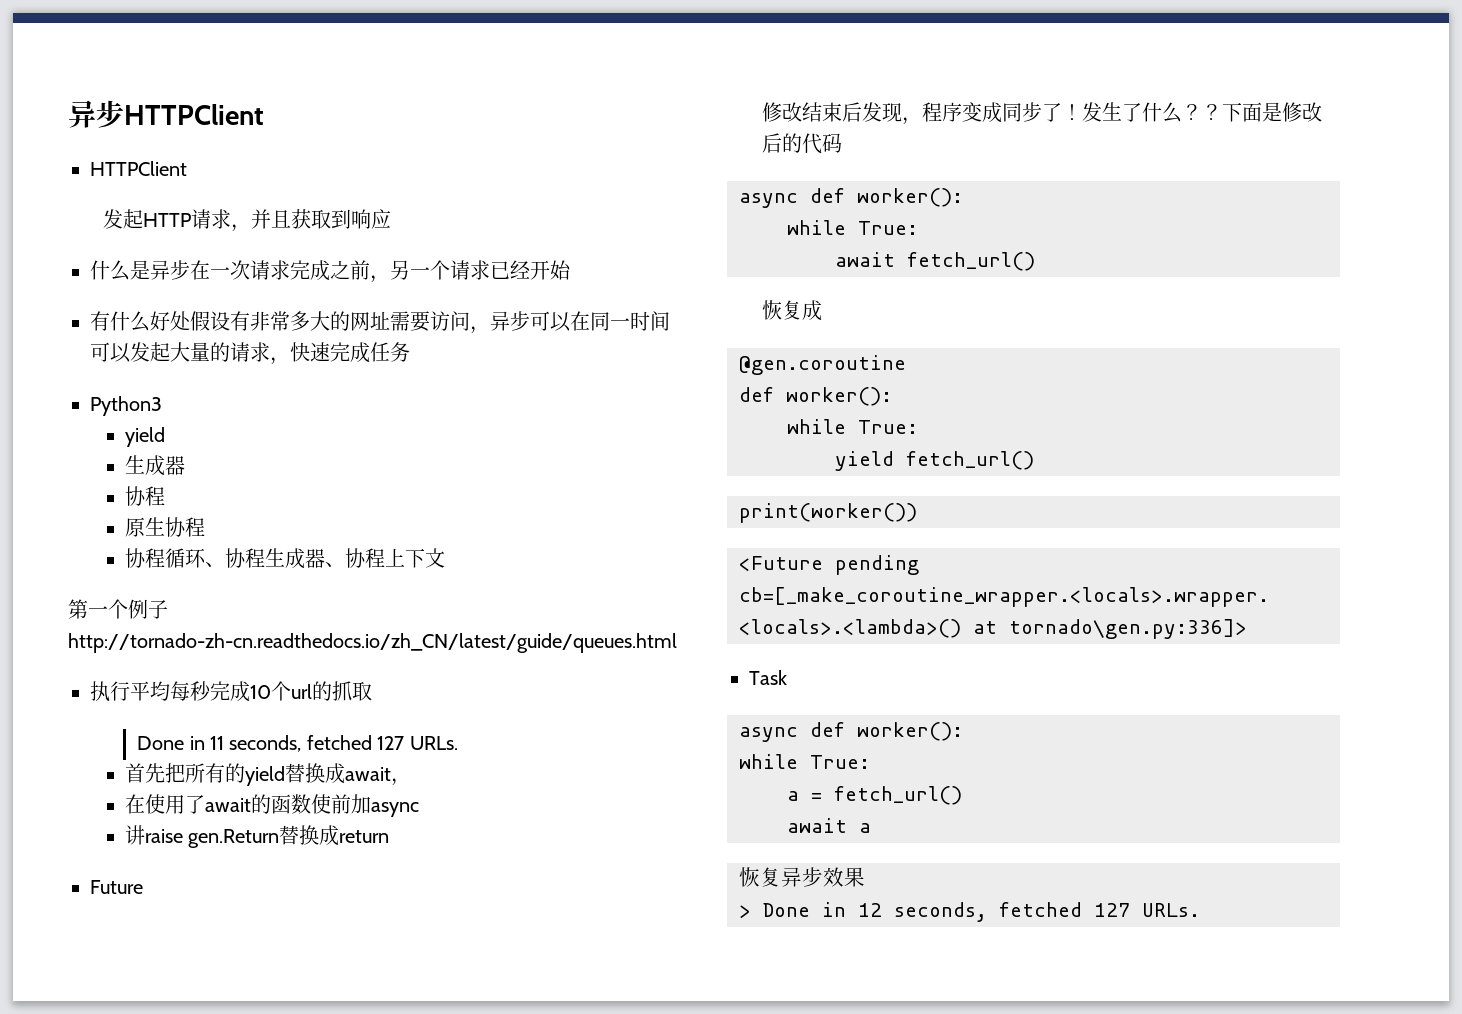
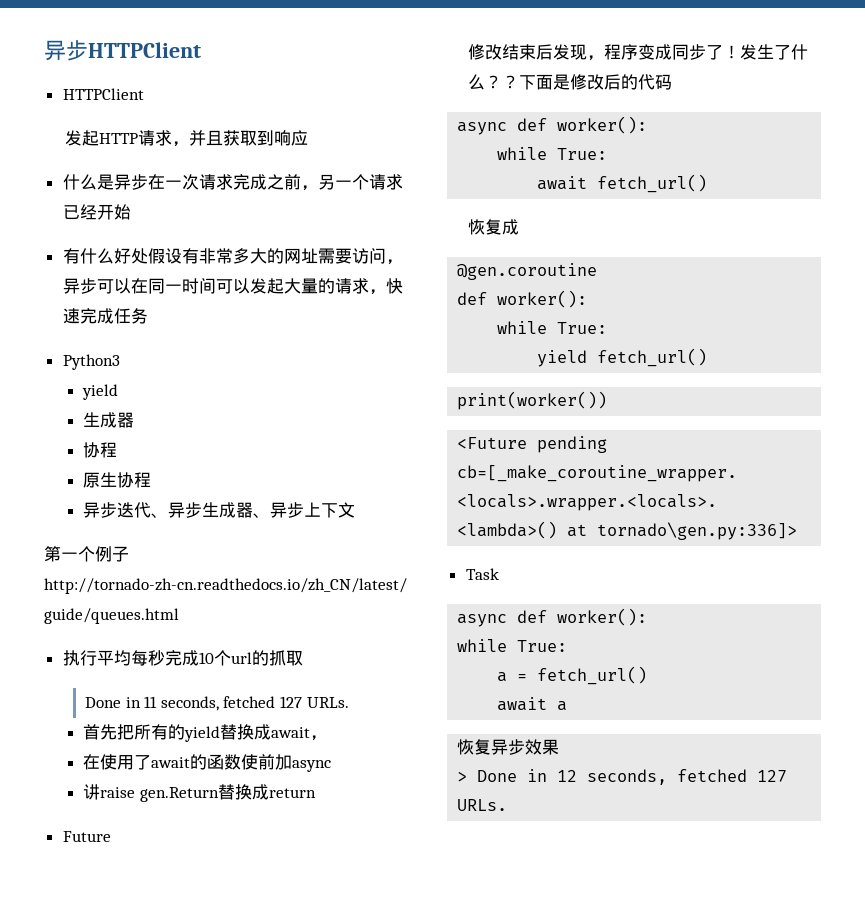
[124,548,265,568] 协程循环、协程 -> [83,502,203,518] 异步迭代、异步
[344,548,385,568] 协程 -> [270,502,305,518] 异步

